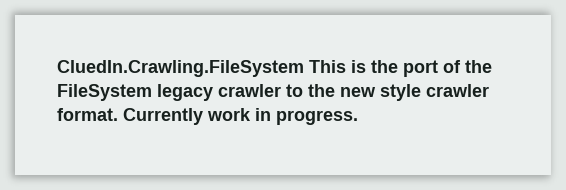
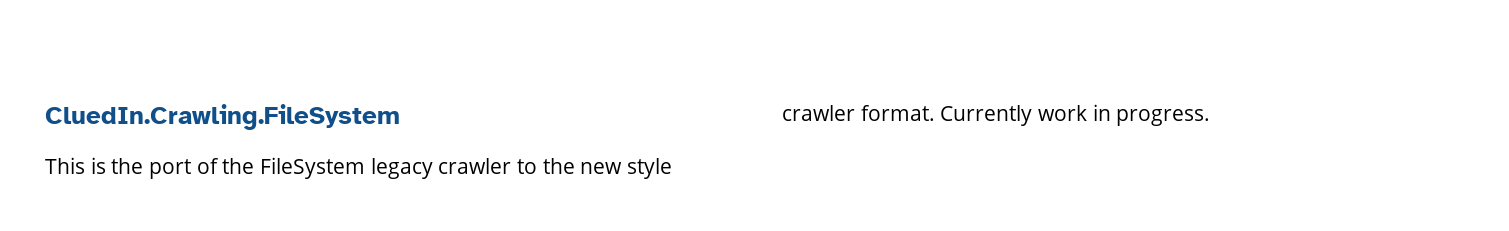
(304, 68) none -> (400, 117) //

